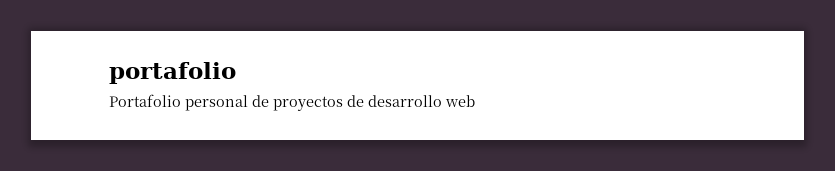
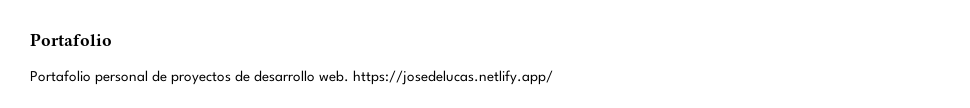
[109,62,236,84] portafolio -> [30,33,112,46] Portafolio
[445,95,475,107] web -> [319,70,554,85] web. https://josedelucas.netlify.app/

